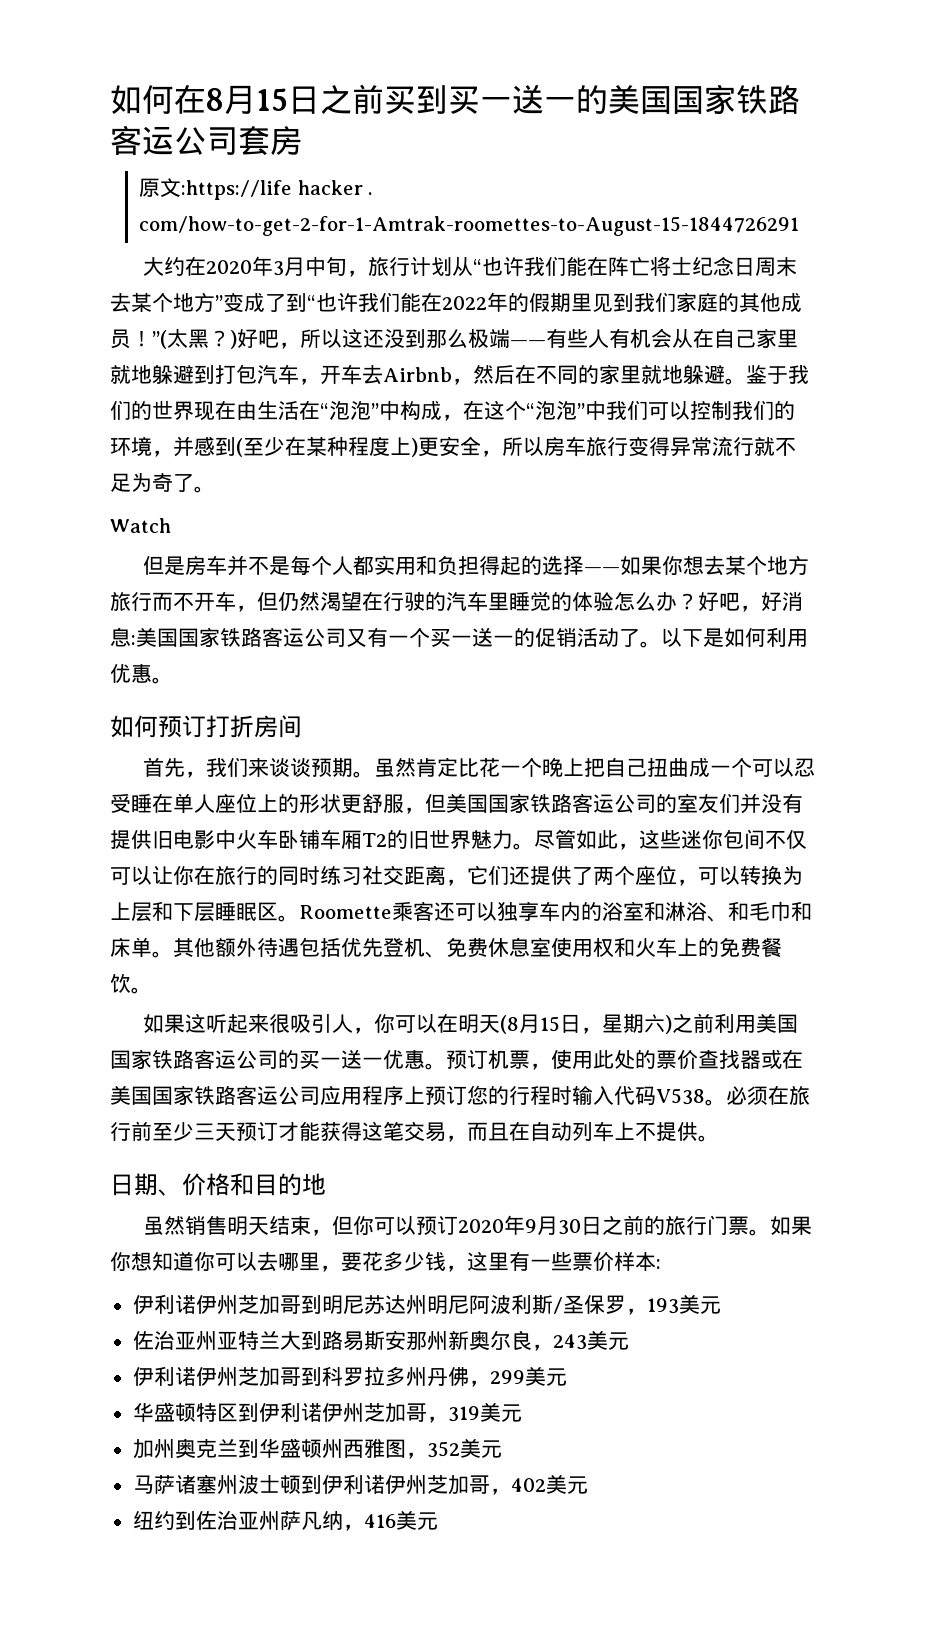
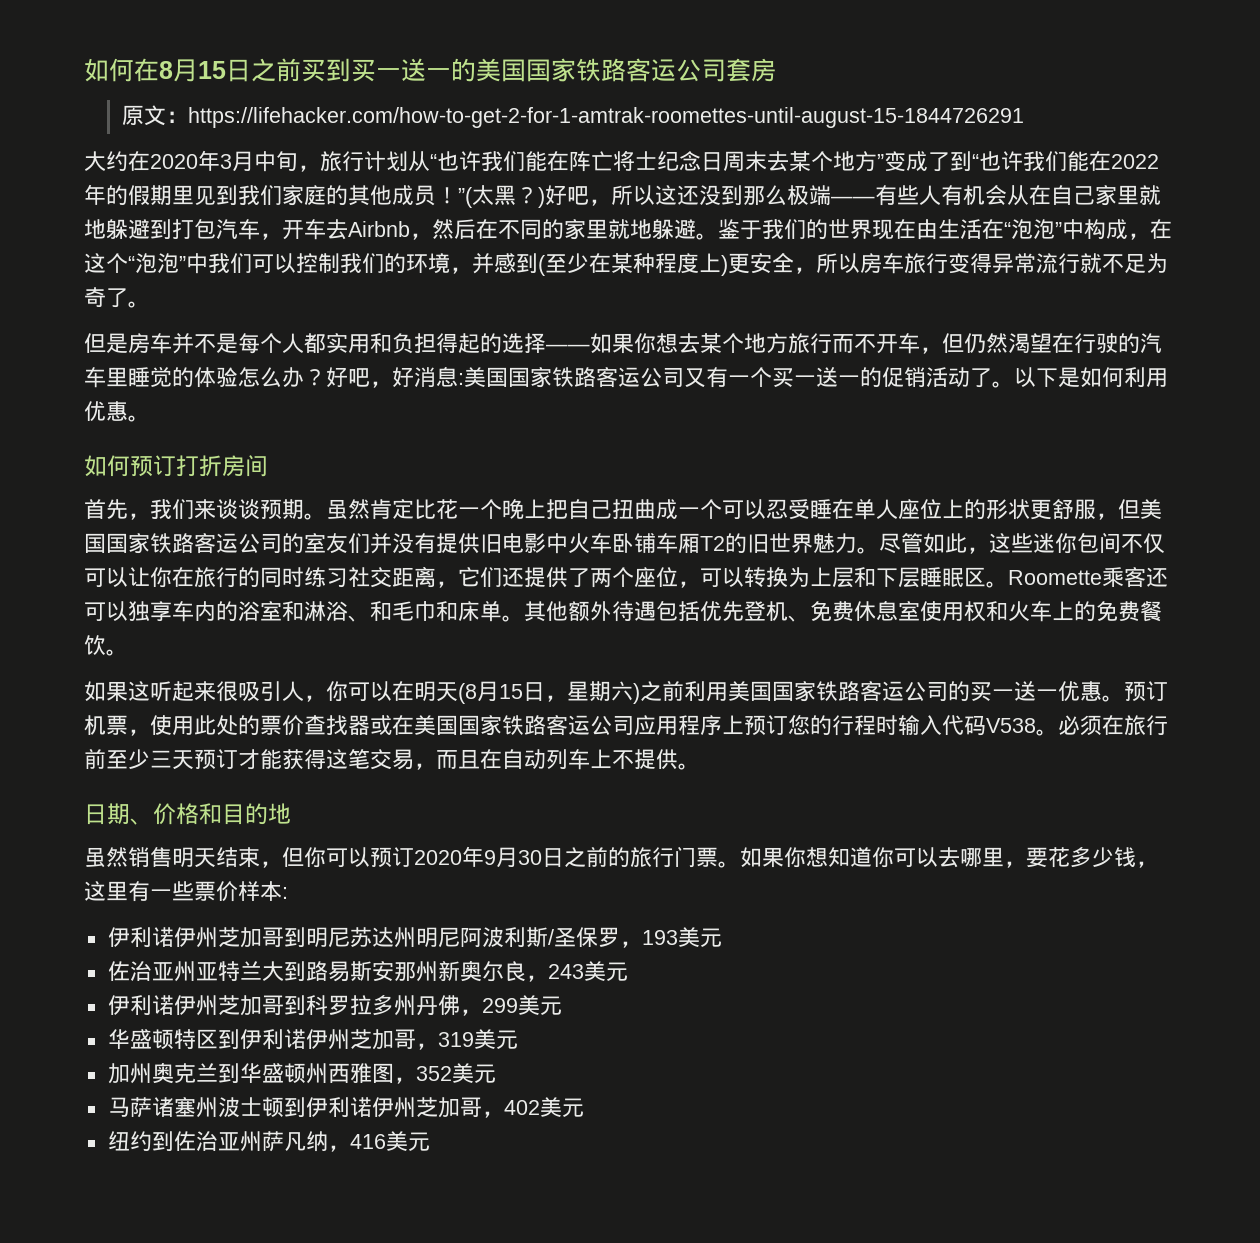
[180,180,373,200] [138,216,799,236] :https://life hacker . com/how-to-get-2-for-1-Amtrak-roomettes-to-August-15-1844726291 -> [165,107,1024,128] ：https://lifehacker.com/how-to-get-2-for-1-amtrak-roomettes-until-august-15-1844726291
[110,518,171,533] // Watch -> (150, 304) none

